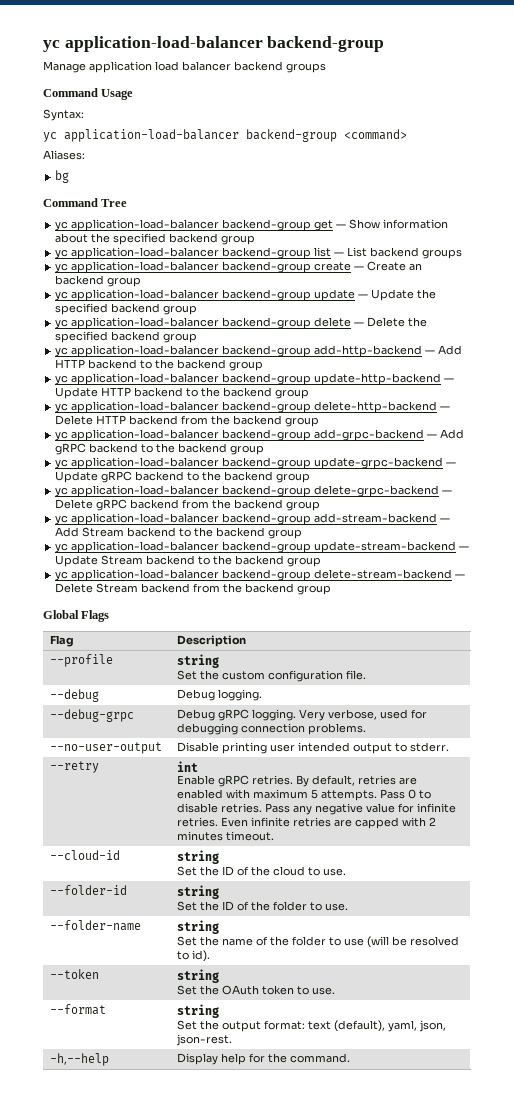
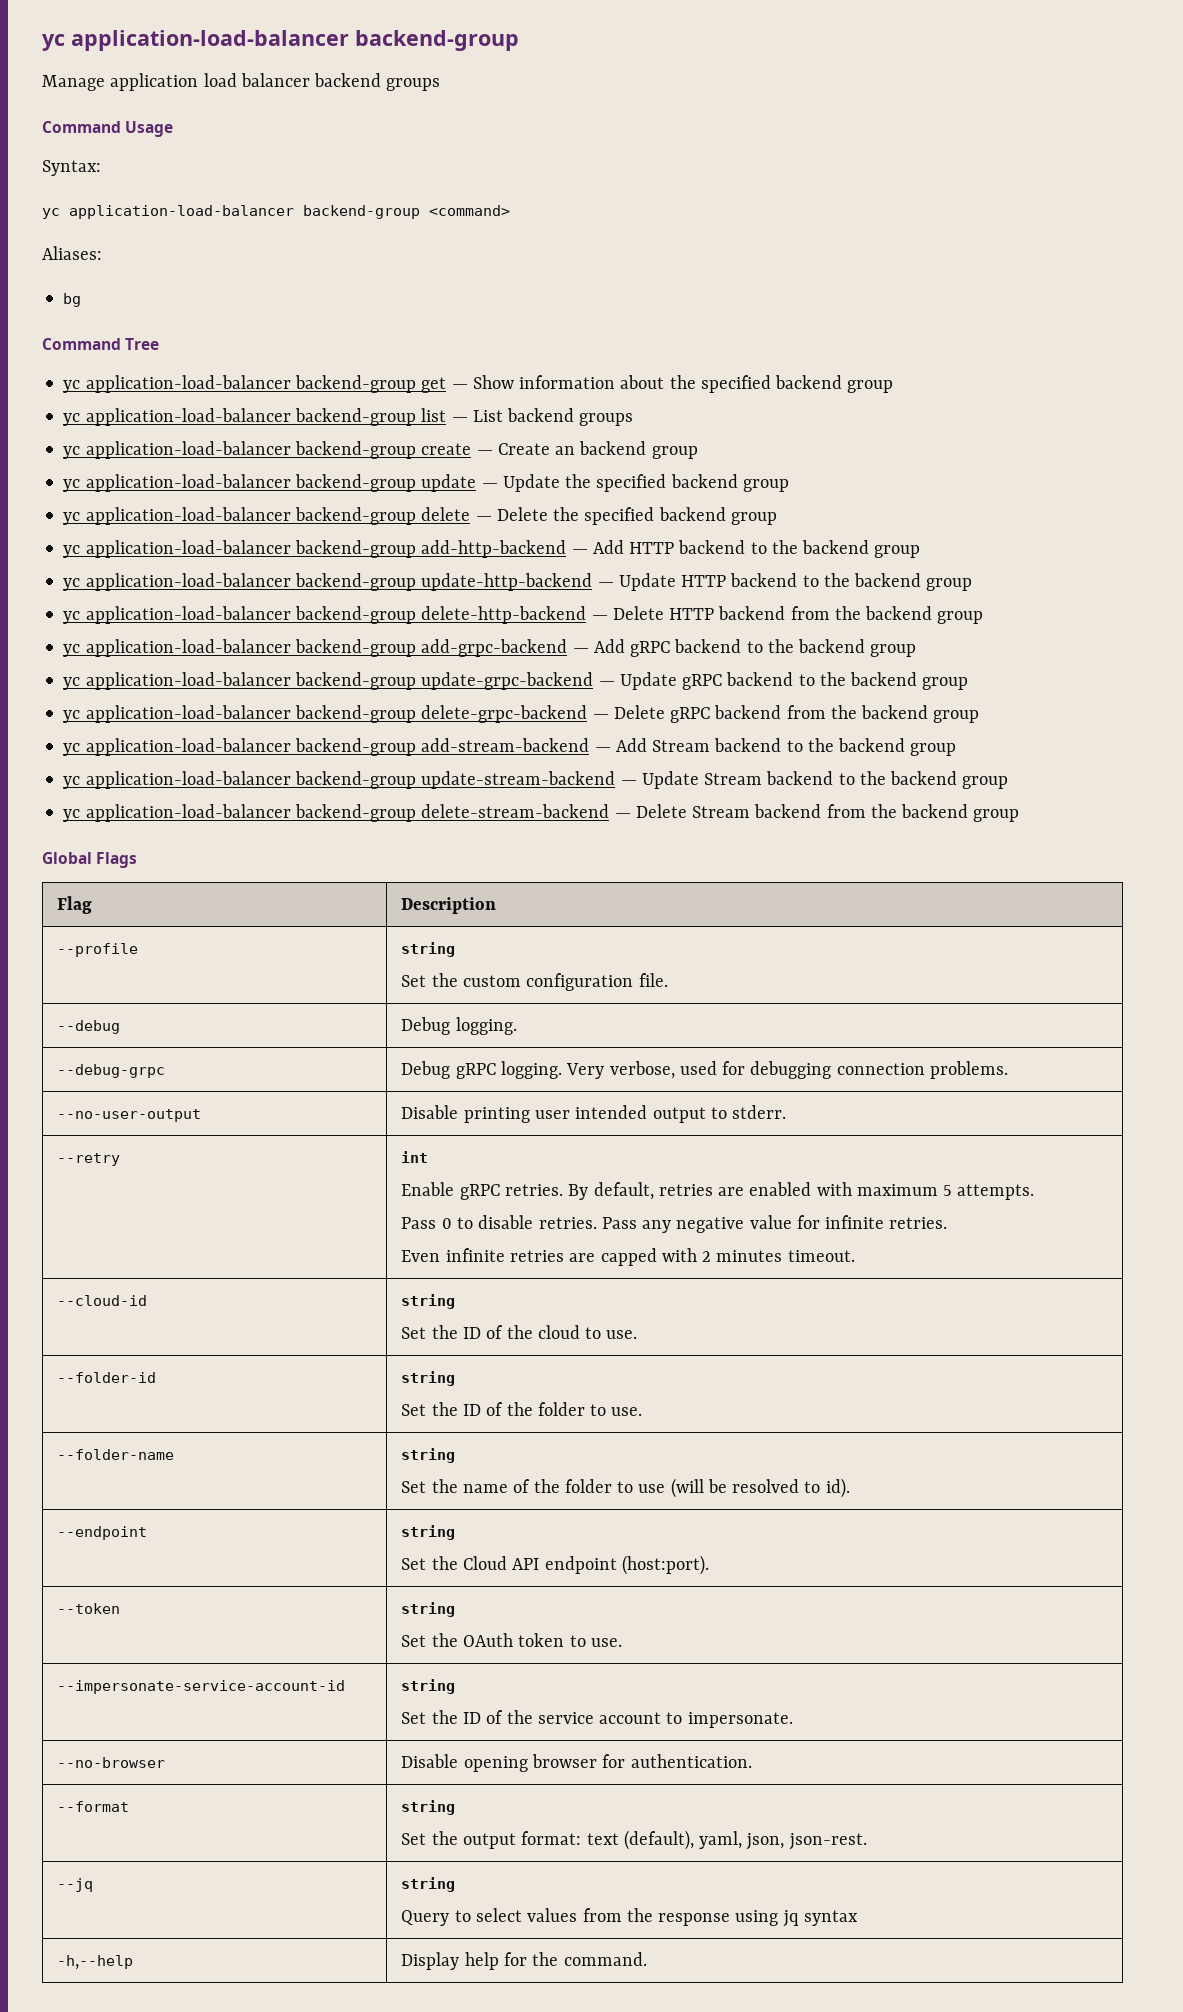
(378, 795) none -> (1035, 1192) //
(219, 822) none -> (948, 1223) //
(211, 956) none -> [57,1526,148,1540] [401,1525,456,1540] [401,1555,709,1575] // --endpoint | string // Set the Cloud API endpoint (host:port).
(336, 991) none -> [57,1680,346,1694] [401,1679,456,1694] [401,1710,793,1728] [57,1757,166,1768] [401,1754,752,1772] // --impersonate-service-account-id | string // Set the ID of the service account to impersonate. // --no-browser | Disable opening browser for authentication.
(233, 1040) none -> [57,1878,94,1892] [401,1877,456,1892] [401,1908,858,1927] // --jq | string // Query to select values from the response using jq syntax

